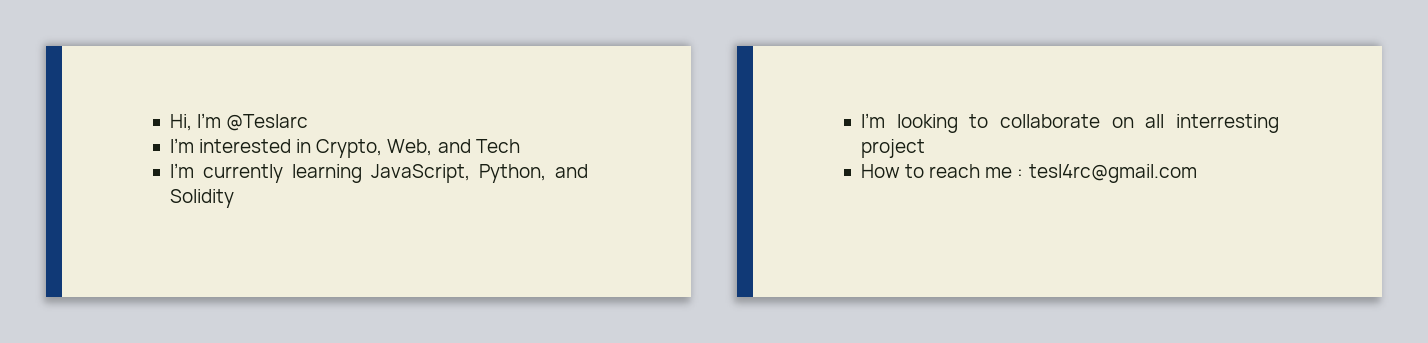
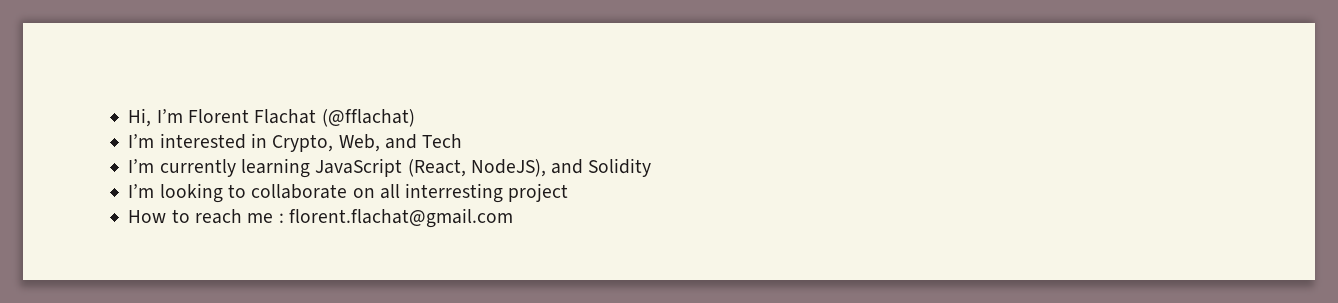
[226,114,309,131] @Teslarc -> [187,109,415,127] Florent Flachat (@fflachat)
[370,164,546,183] JavaScript, Python, -> [315,158,546,177] JavaScript (React, NodeJS),
[1028,164,1197,183] tesl4rc@gmail.com -> [288,208,513,228] florent.flachat@gmail.com

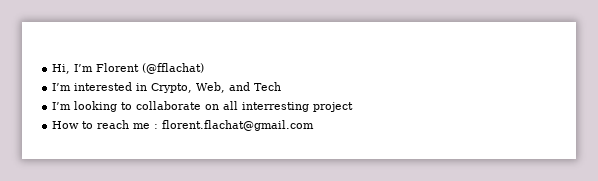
[254,109,317,124] Flachat -> (140, 67) none
[128,158,652,178] // I’m currently learning JavaScript (React, NodeJS), and Solidity -> (282, 86) none

